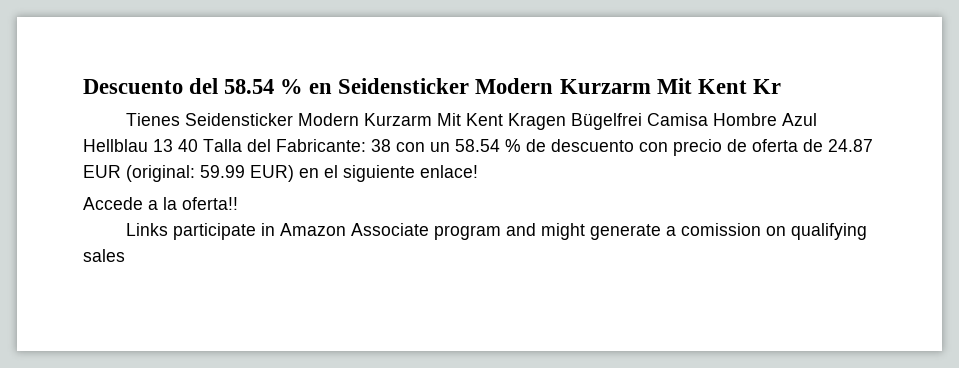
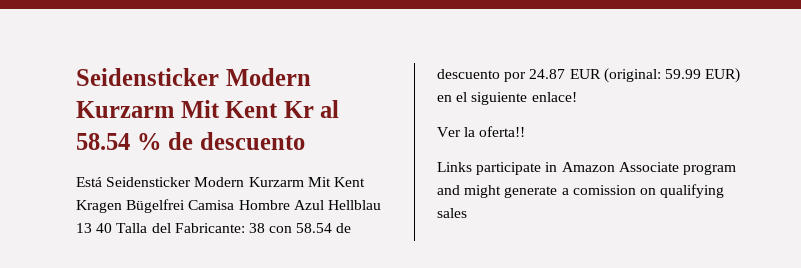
[83,78,333,94] Descuento del 58.54 % en -> (76, 77) none
[125,113,180,126] // Tienes -> [320,100,340,118] [76,132,305,150] [76,177,102,187] al 58.54 % de descuento // Está
[430,139,823,156] un 58.54 % de descuento con precio de oferta de -> [296,223,352,233] [437,69,527,82] 58.54 de descuento por
[83,197,158,210] Accede a -> [437,127,461,137] Ver

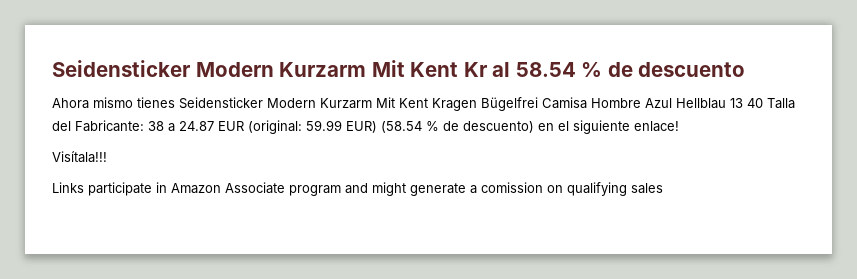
[76,177,102,187] Está -> [52,97,175,109] Ahora mismo tienes
[269,223,352,233] [437,69,527,82] con 58.54 de descuento por -> [168,123,175,132] a
(741, 75) none -> [381,121,534,133] (58.54 % de descuento)
[437,126,526,137] Ver la oferta!! -> [52,151,107,163] Visítala!!!

